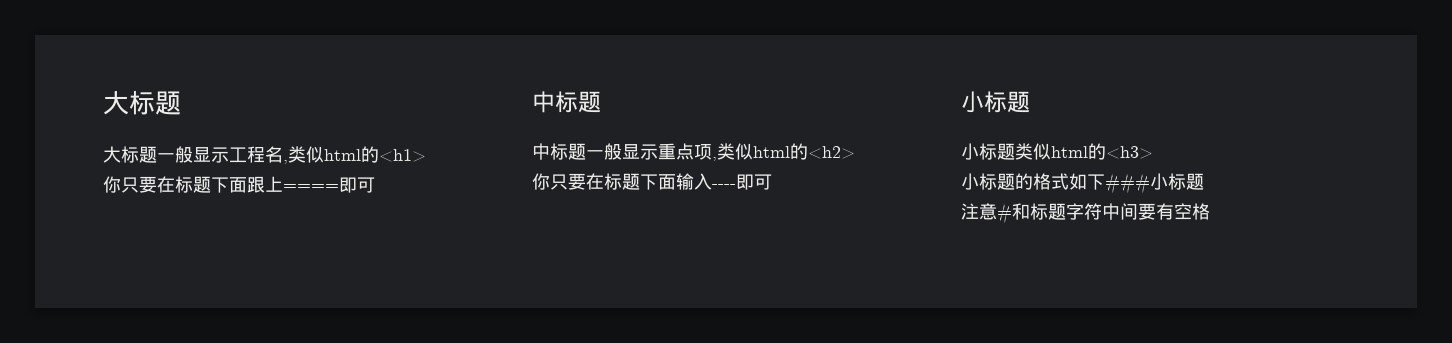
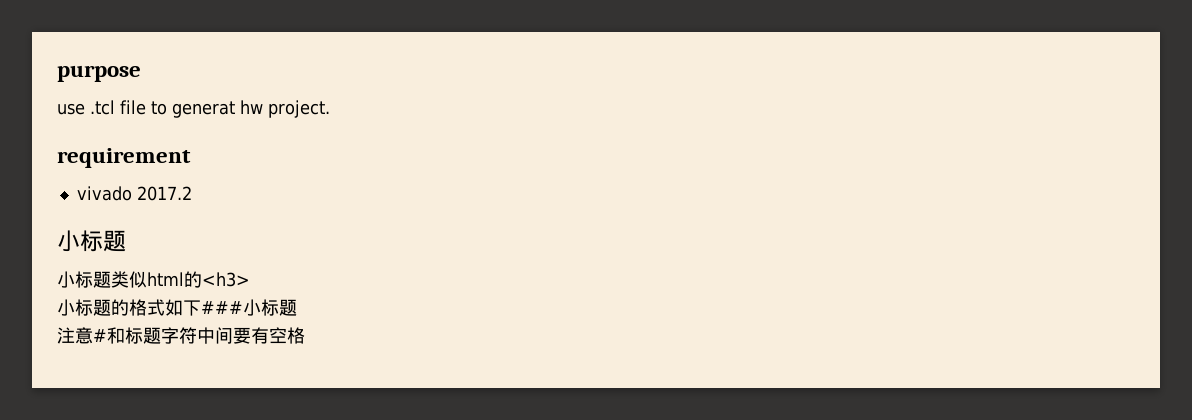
[103,90,181,115] [103,146,426,164] [103,176,375,193] [532,91,601,113] [532,143,855,161] [532,173,772,190] 大标题 // 大标题一般显示工程名,类似html的<h1> // 你只要在标题下面跟上====即可 // 中标题 // 中标题一般显示重点项,类似html的<h2> // 你只要在标题下面输入----即可 -> [57,65,141,82] [57,100,330,118] [57,148,191,168] [76,186,192,201] purpose // use .tcl file to generat hw project. // requirement // vivado 2017.2

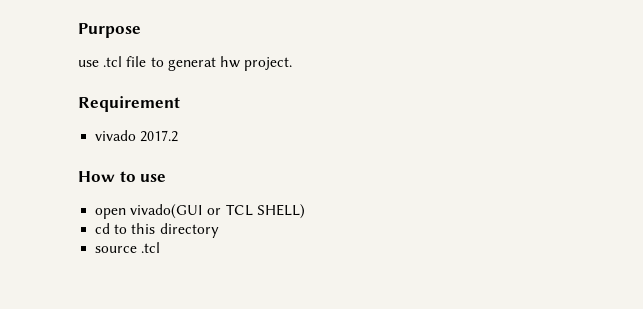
[57,65,141,82] purpose -> [78,23,141,38] Purpose
[57,148,191,168] requirement -> [78,96,180,112] Requirement
[57,230,126,252] [57,271,250,288] [57,299,297,316] [57,327,305,344] 小标题 // 小标题类似html的<h3> // 小标题的格式如下###小标题 // 注意#和标题字符中间要有空格 -> [78,171,167,182] [95,204,305,219] [95,223,219,238] [95,242,161,253] How to use // open vivado(GUI or TCL SHELL) // cd to this directory // source .tcl

